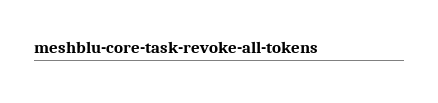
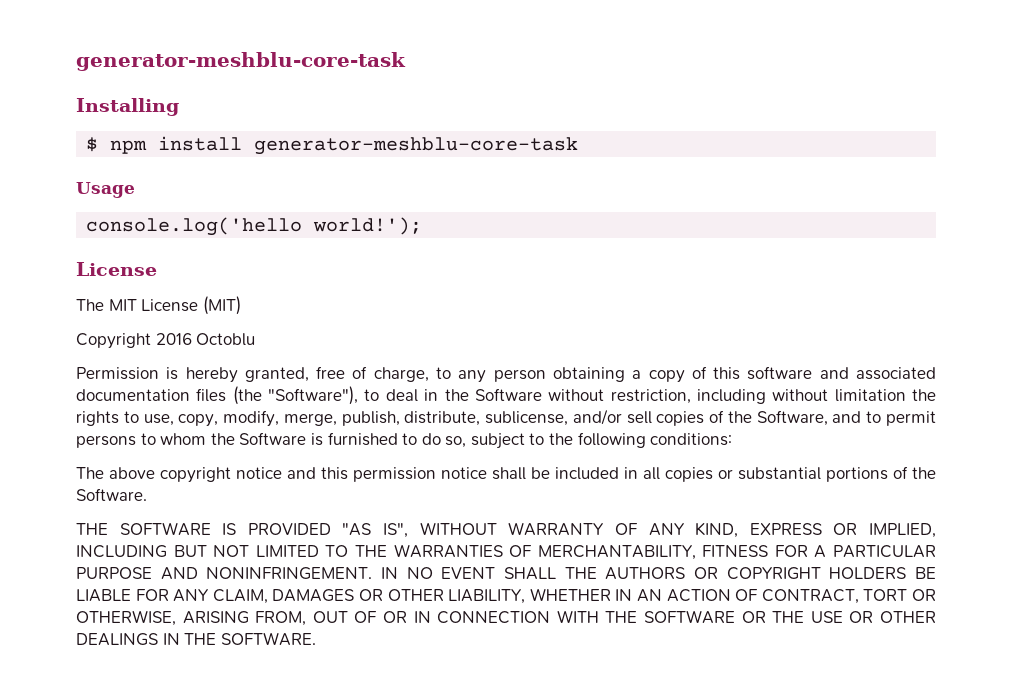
[34,41,318,53] meshblu-core-task-revoke-all-tokens -> [76,52,406,71] [76,98,179,116] [86,136,579,155] [76,182,135,198] [86,217,423,236] [76,262,157,276] [76,296,241,315] [76,333,256,349] [76,366,936,383] [76,386,936,405] [76,409,936,427] [76,432,733,449] [76,466,936,483] [76,488,147,501] [76,522,936,538] [76,544,937,560] [76,567,936,580] [76,588,937,604] [76,610,937,626] [76,632,316,646] generator-meshblu-core-task // Installing // $ npm install generator-meshblu-core-task // Usage // console.log('hello world!'); // License // The MIT License (MIT) // Copyright 2016 Octoblu // Permission is hereby granted, free of charge, to any person obtaining a copy of this software and associated documentation files (the "Software"), to deal in the Software without restriction, including without limitation the rights to use, copy, modify, merge, publish, distribute, sublicense, and/or sell copies of the Software, and to permit persons to whom the Software is furnished to do so, subject to the following conditions: // The above copyright notice and this permission notice shall be included in all copies or substantial portions of the Software. // THE SOFTWARE IS PROVIDED "AS IS", WITHOUT WARRANTY OF ANY KIND, EXPRESS OR IMPLIED, INCLUDING BUT NOT LIMITED TO THE WARRANTIES OF MERCHANTABILITY, FITNESS FOR A PARTICULAR PURPOSE AND NONINFRINGEMENT. IN NO EVENT SHALL THE AUTHORS OR COPYRIGHT HOLDERS BE LIABLE FOR ANY CLAIM, DAMAGES OR OTHER LIABILITY, WHETHER IN AN ACTION OF CONTRACT, TORT OR OTHERWISE, ARISING FROM, OUT OF OR IN CONNECTION WITH THE SOFTWARE OR THE USE OR OTHER DEALINGS IN THE SOFTWARE.

